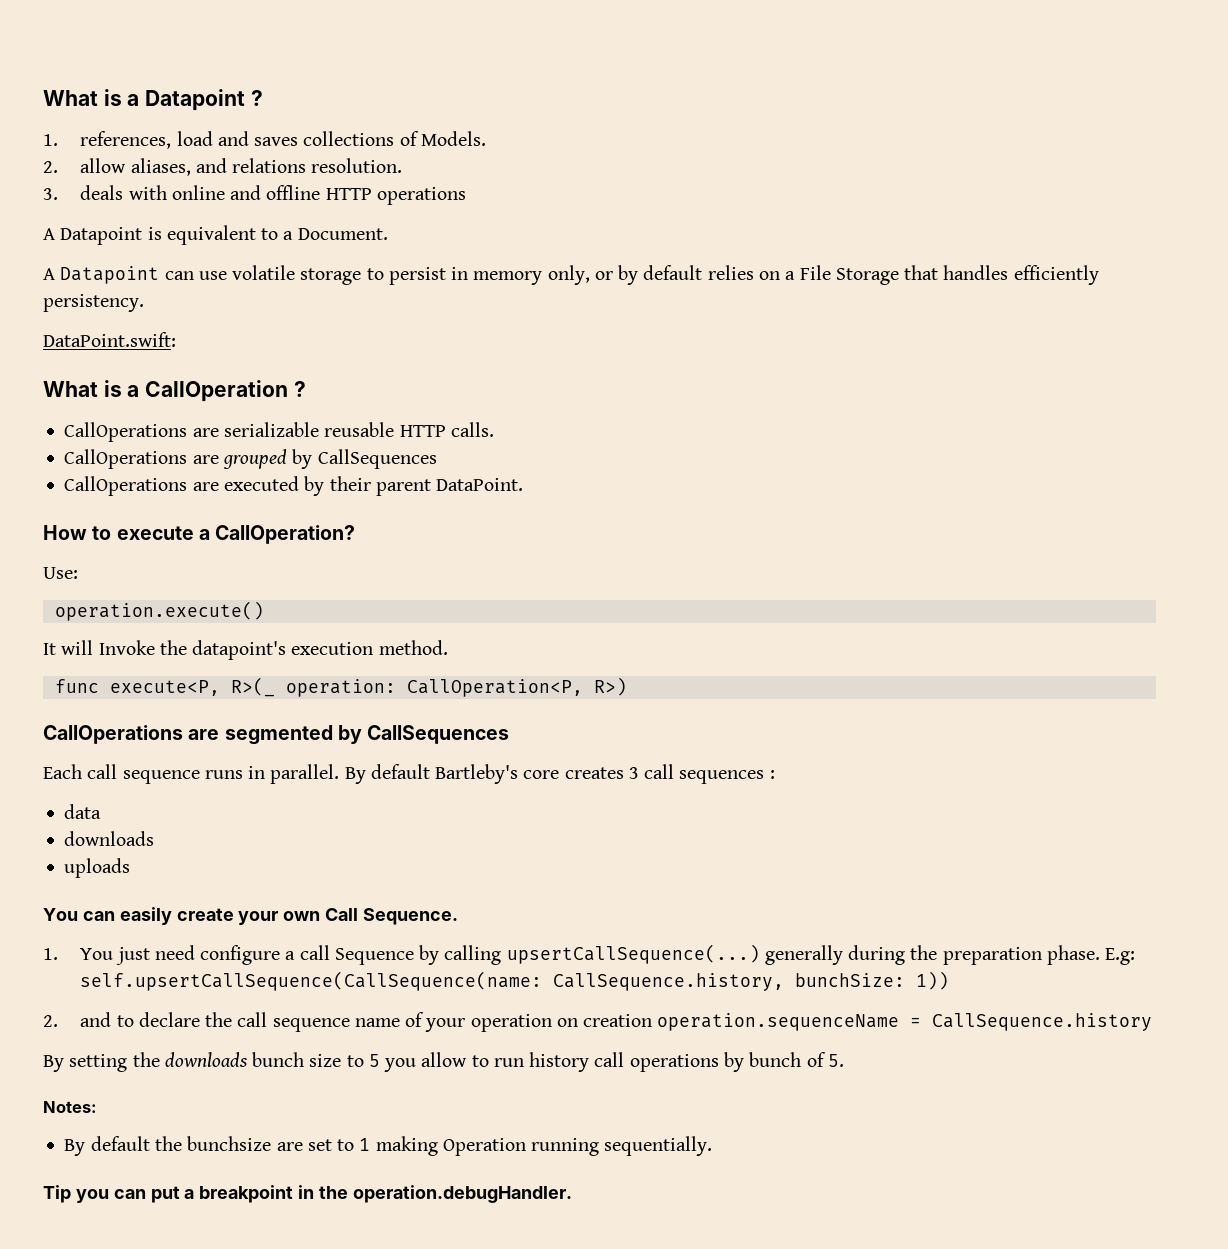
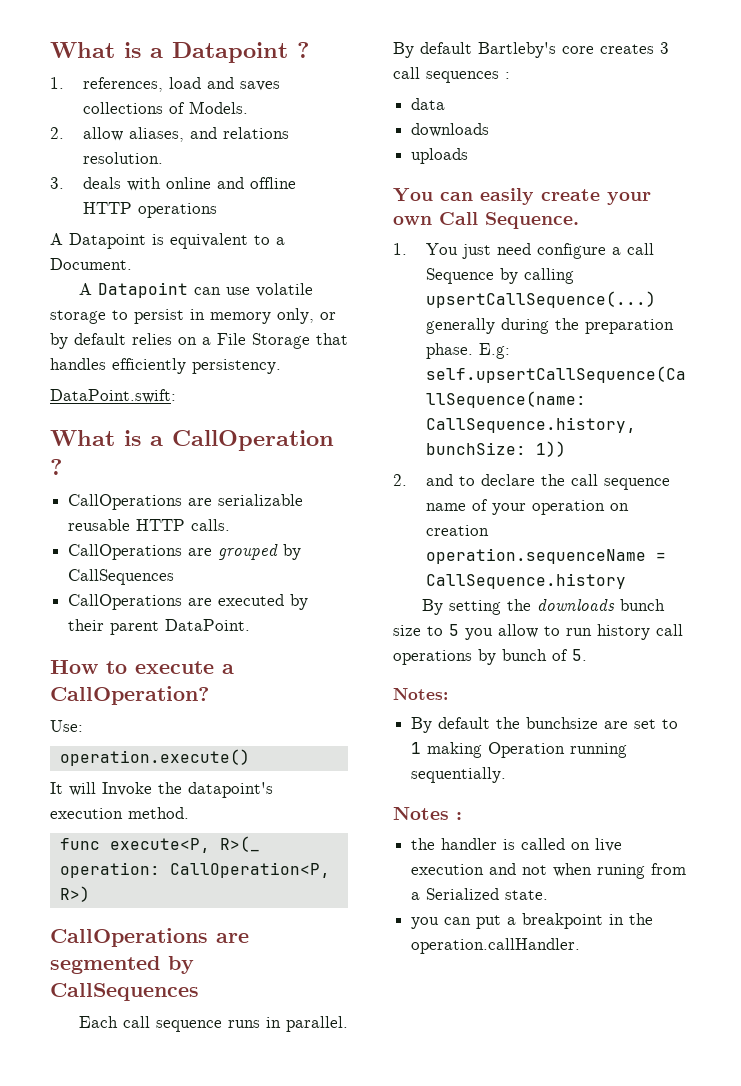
[43,1185,71,1203] Tip -> [393,807,462,820] [411,838,623,852] [411,863,687,879] [411,888,549,900] Notes : // the handler is called on live execution and not when runing from a Serialized state. //
[352,1185,572,1203] operation.debugHandler. -> [411,938,581,954] operation.callHandler.

